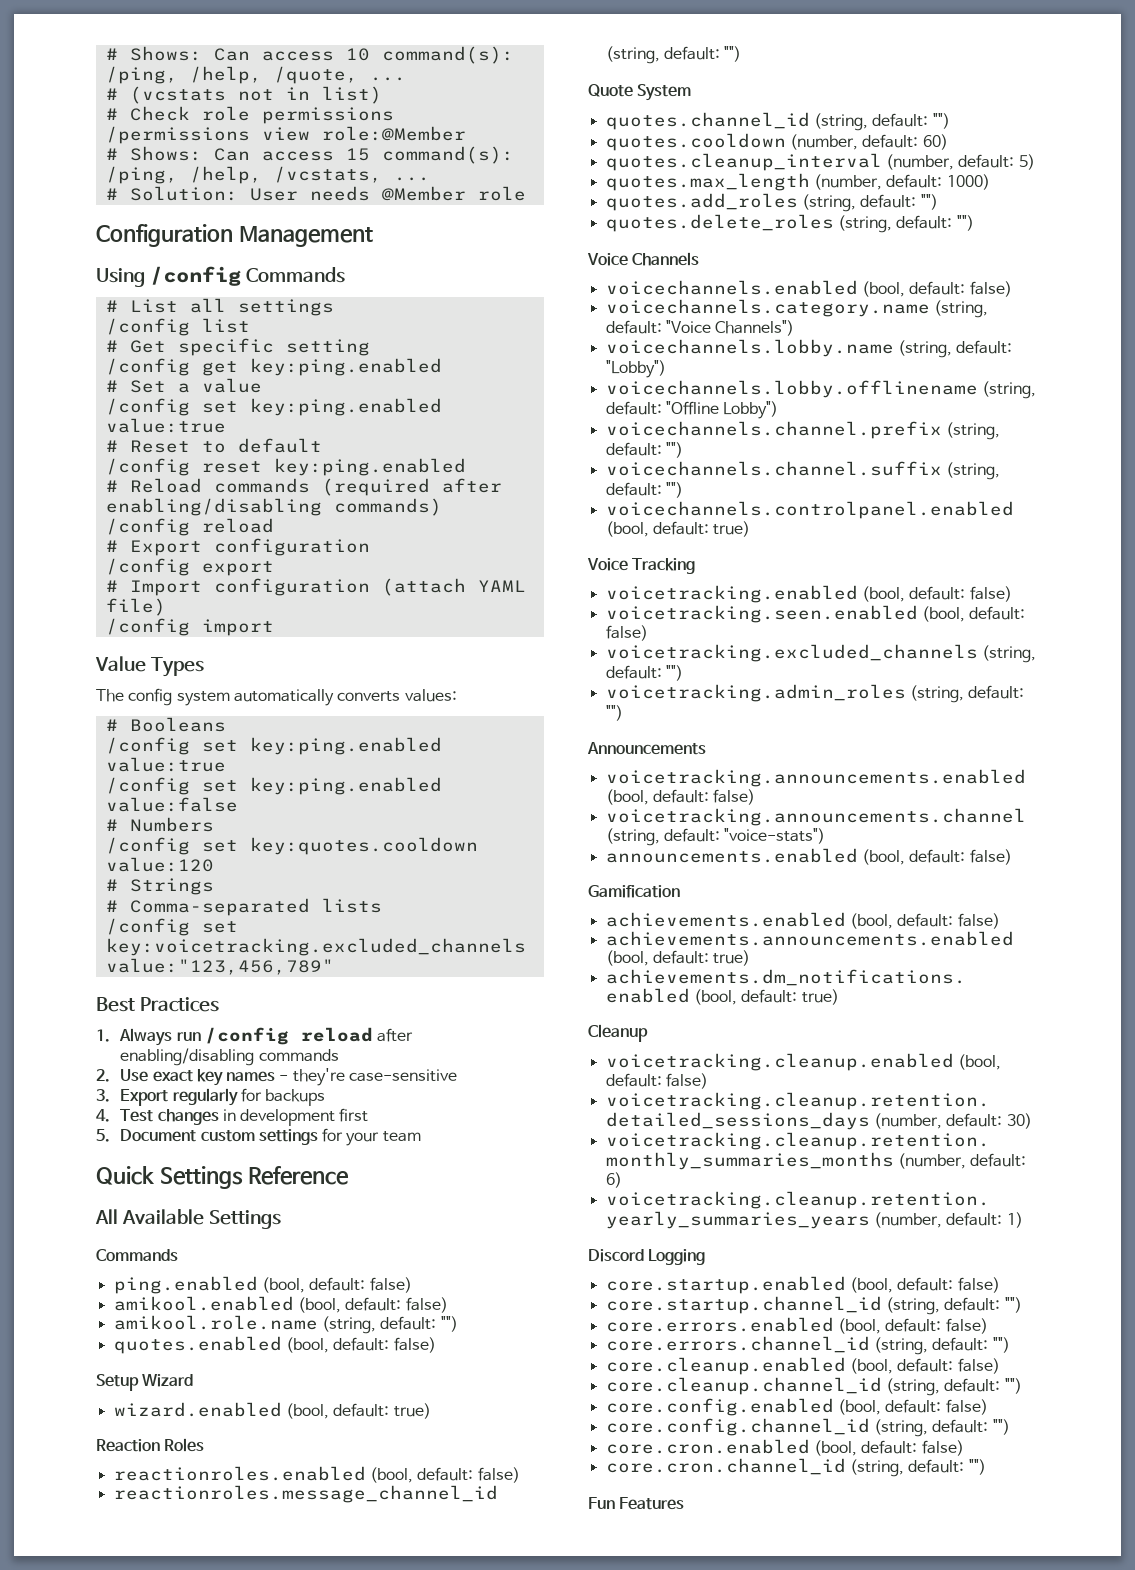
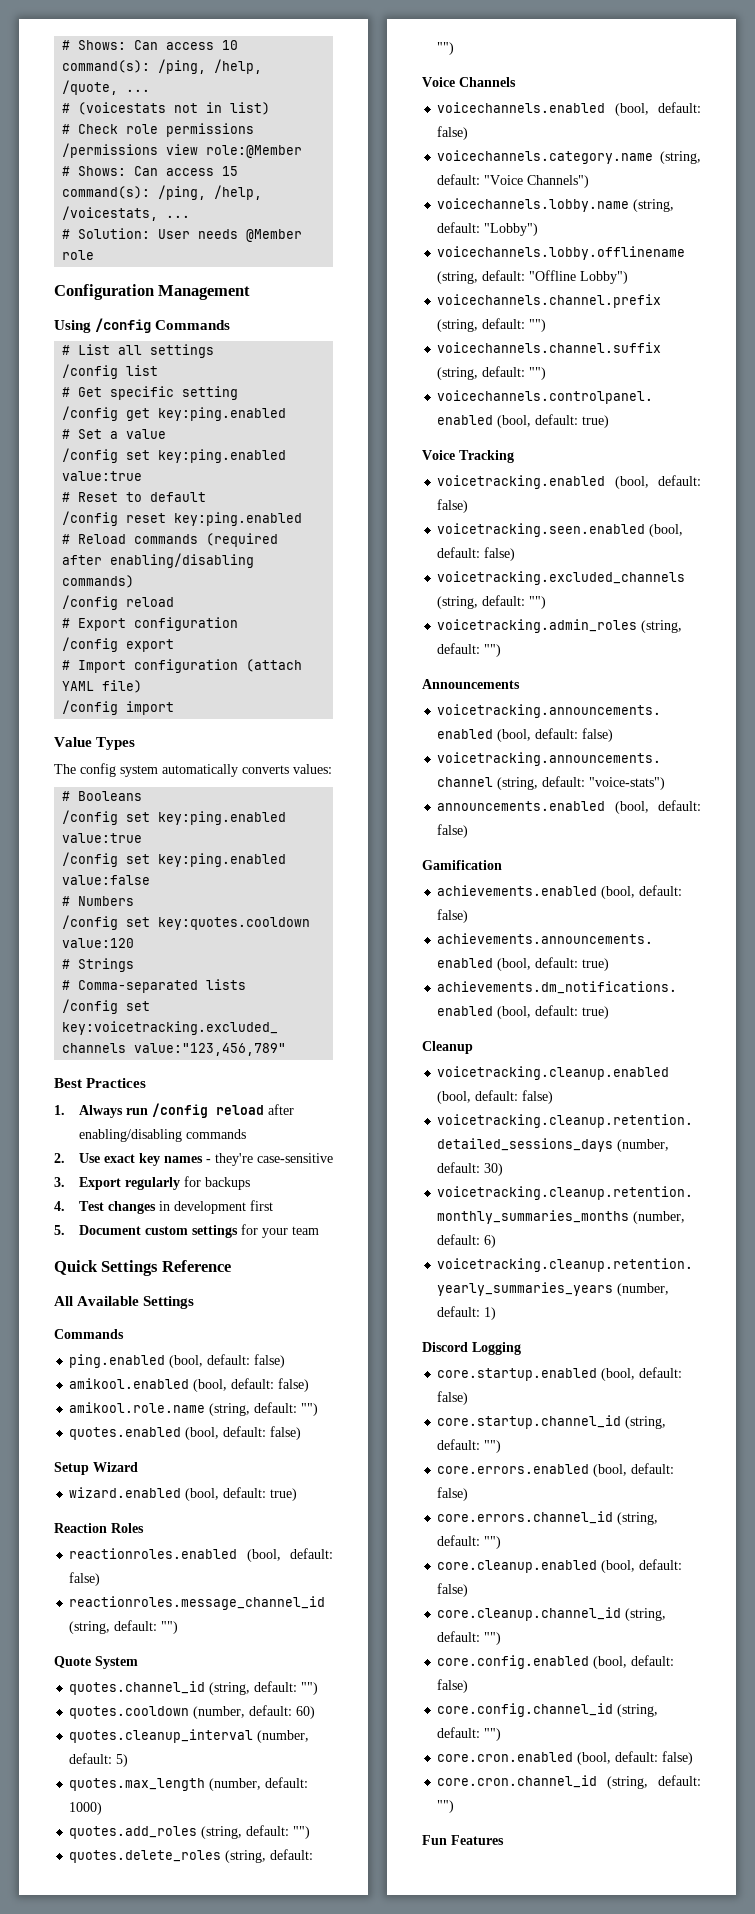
[129,86,226,104] (vcstats -> [78,102,167,115] (voicestats
[273,166,382,183] /vcstats, -> [62,206,159,221] /voicestats,

